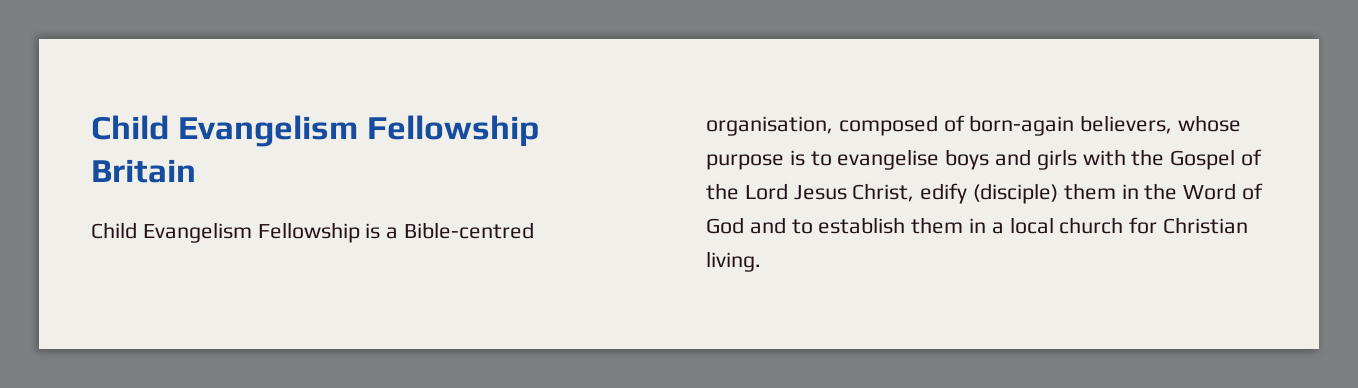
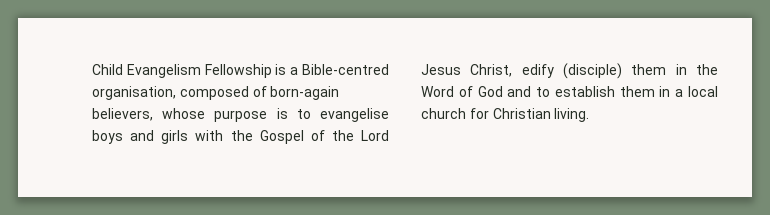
[91,115,540,147] [91,159,196,183] [91,222,360,243] Child Evangelism Fellowship Britain // Child Evangelism Fellowship -> [92,64,272,78] Child Evangelism Fellowship

